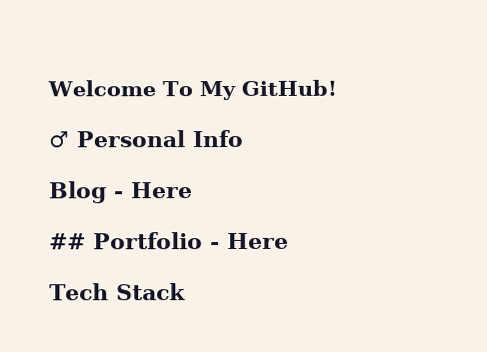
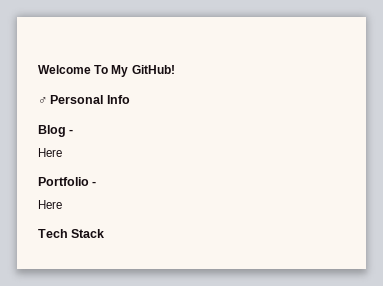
[131,182,193,199] [49,233,86,250] Here // ## -> [38,148,62,157] // Here //
(220, 246) none -> (97, 183) //

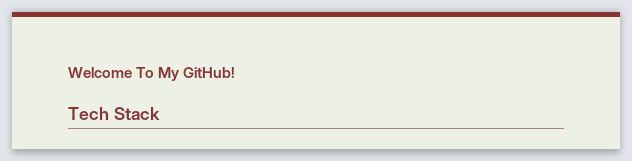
[38,95,130,104] [38,125,74,137] [38,148,62,157] [38,177,97,186] [38,200,62,209] // ♂ Personal Info // Blog - // Here // Portfolio - // Here -> (236, 72) none

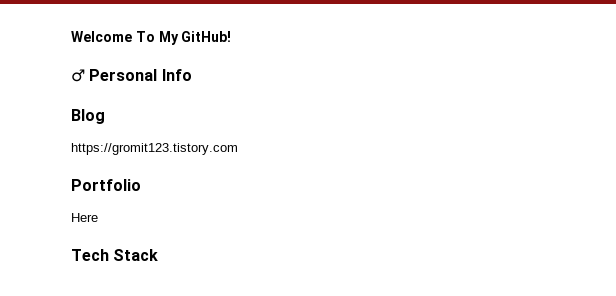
(236, 72) none -> [71,69,192,82] [71,109,105,124] [71,143,238,155] [71,179,141,191] [71,213,98,222] // ♂ Personal Info // Blog // https://gromit123.tistory.com // Portfolio // Here

